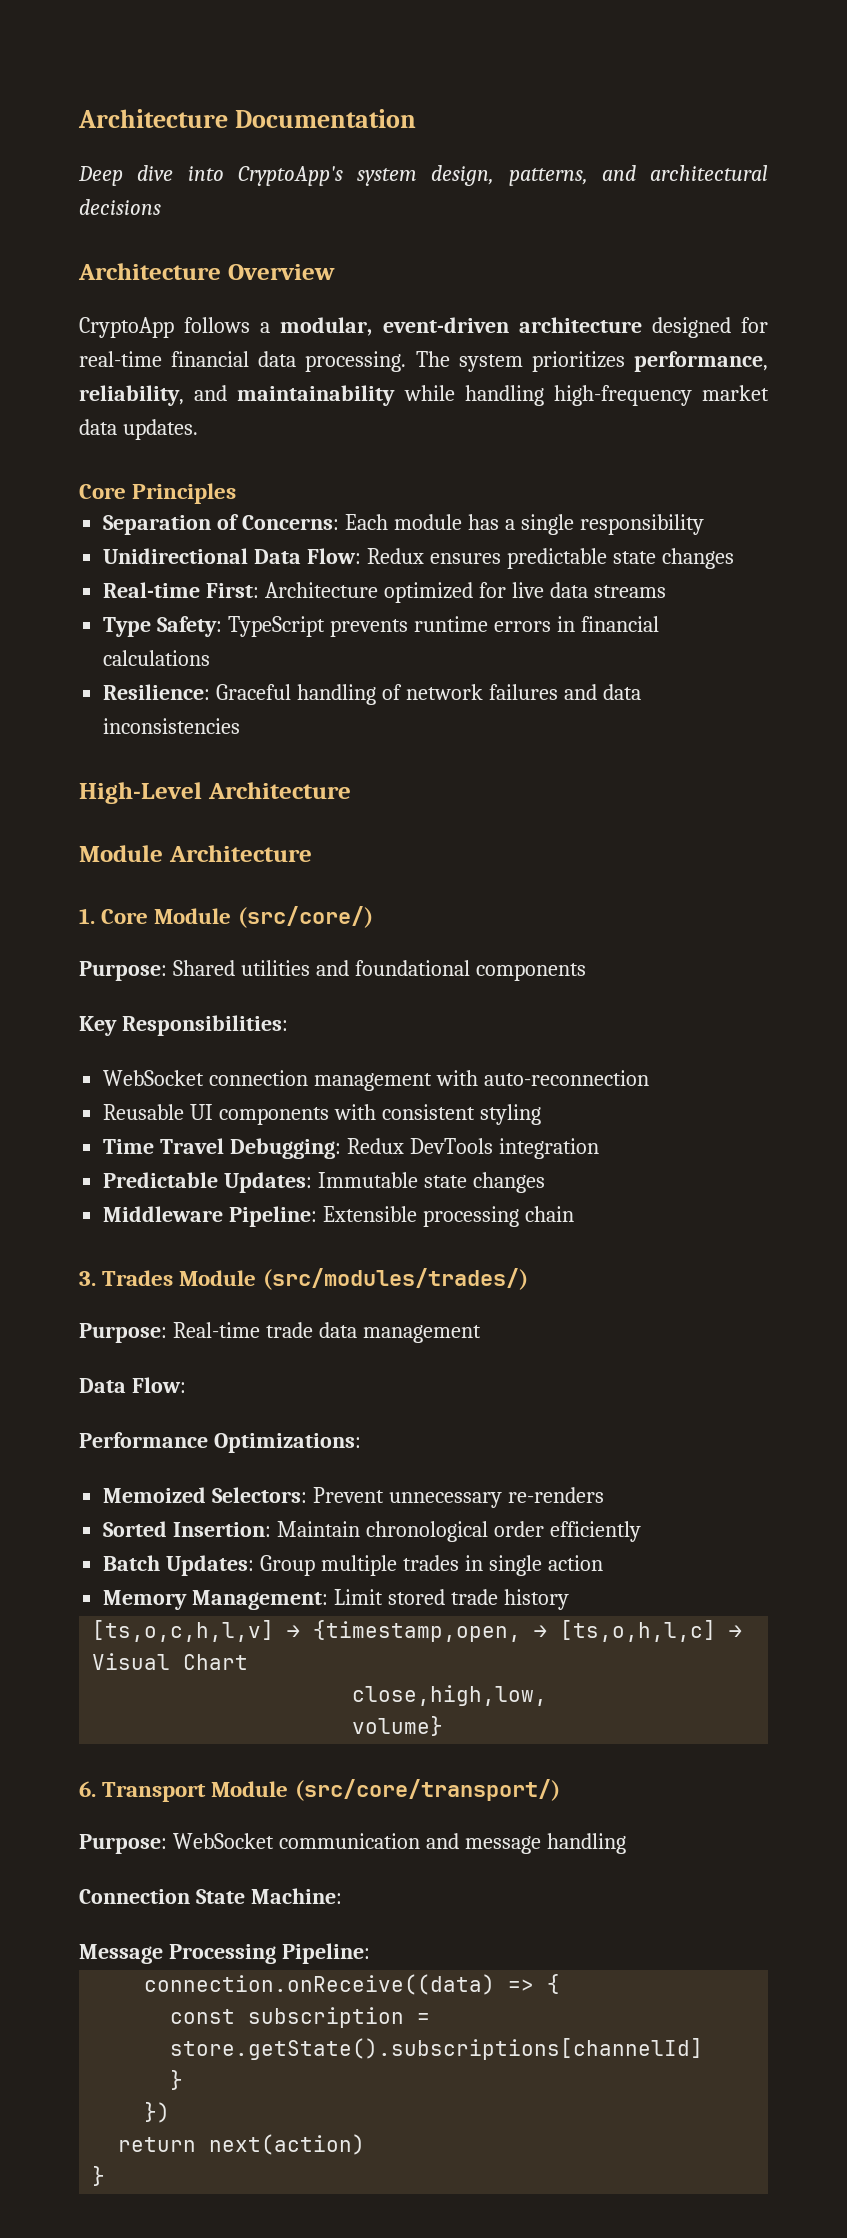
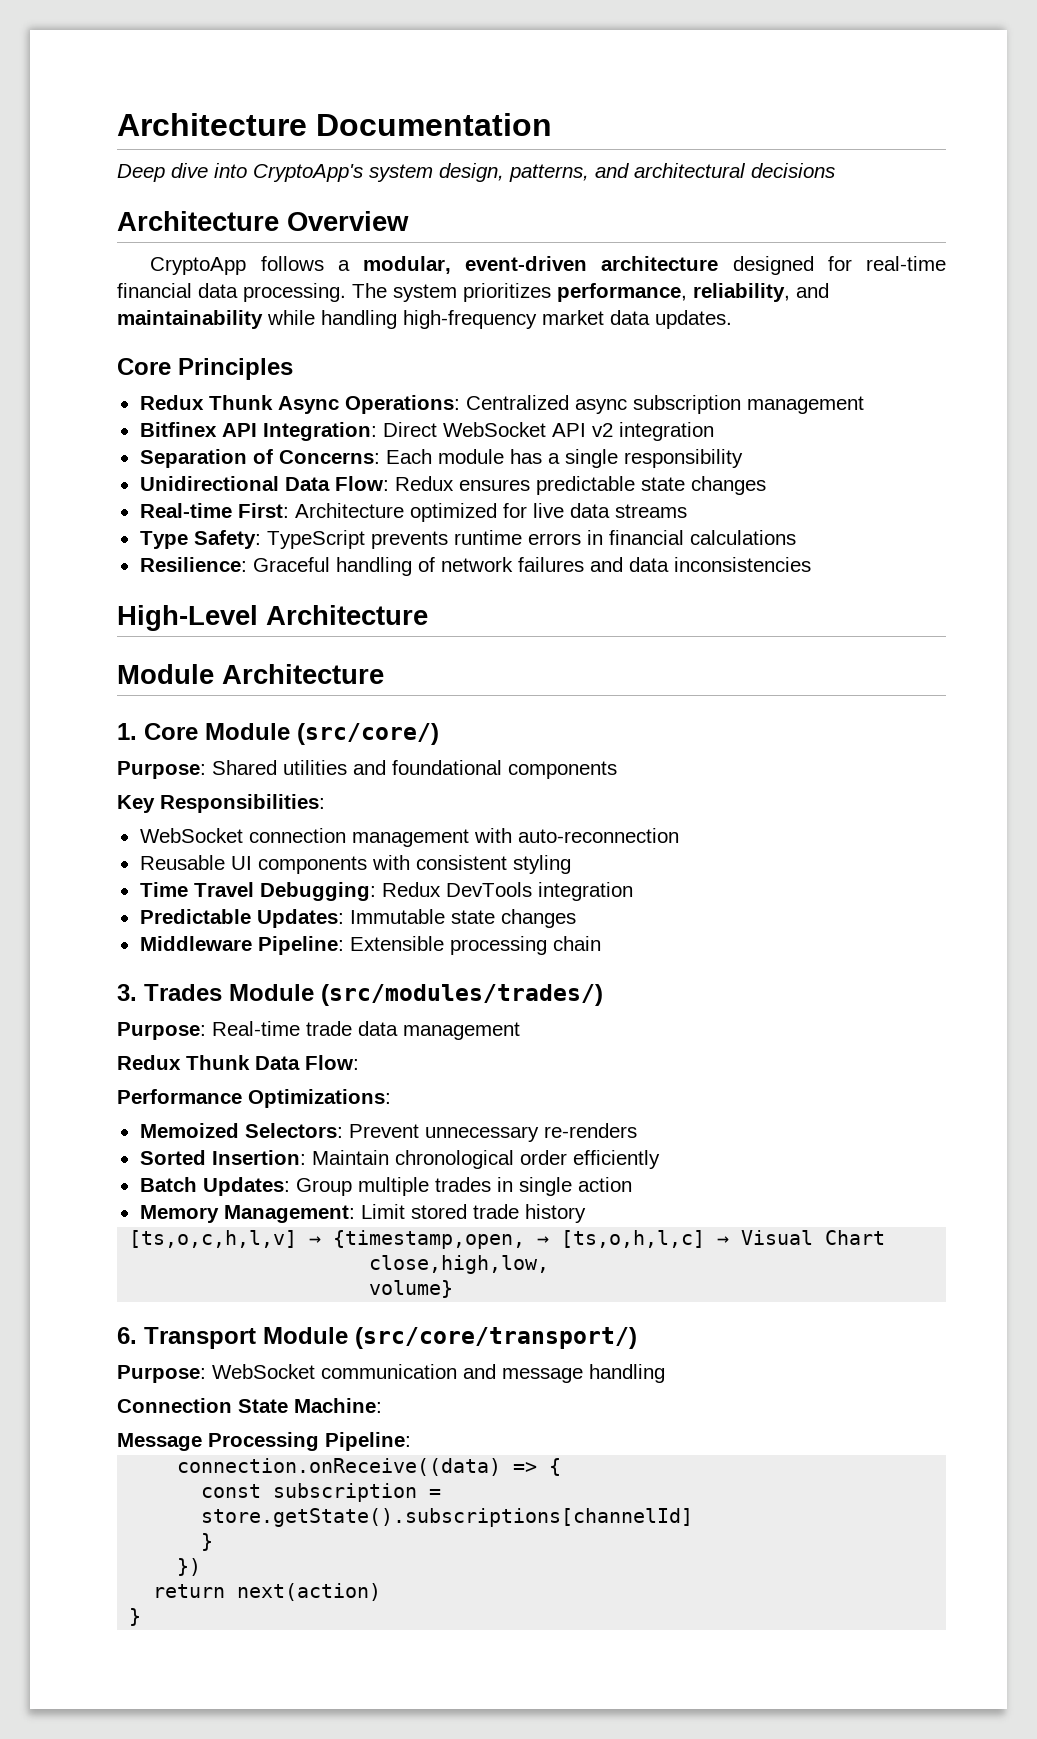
(237, 493) none -> [139,395,864,414] [139,422,714,441] // Redux Thunk Async Operations: Centralized async subscription management // Bitfinex API Integration: Direct WebSocket API v2 integration
(481, 1334) none -> [117,1055,250,1070] Redux Thunk

